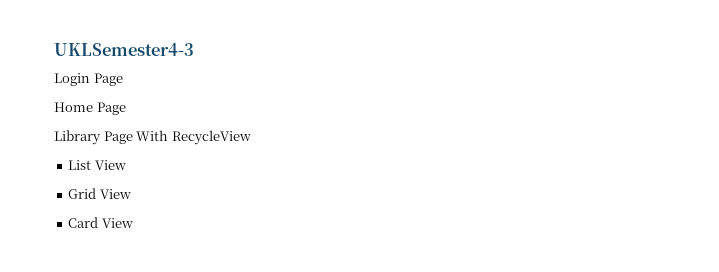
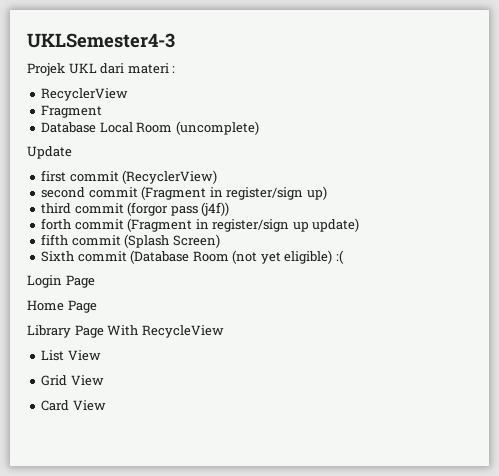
(194, 49) none -> [27,63,176,76] [41,88,129,101] [41,105,103,118] [41,121,259,135] [27,146,72,159] [41,170,218,184] [41,186,327,200] [41,202,230,216] [41,218,360,232] [41,234,220,248] [41,250,344,264] // Projek UKL dari materi : // RecyclerView // Fragment // Database Local Room (uncomplete) // Update // first commit (RecyclerView) // second commit (Fragment in register/sign up) // third commit (forgor pass (j4f)) // forth commit (Fragment in register/sign up update) // fifth commit (Splash Screen) // Sixth commit (Database Room (not yet eligible) :(

